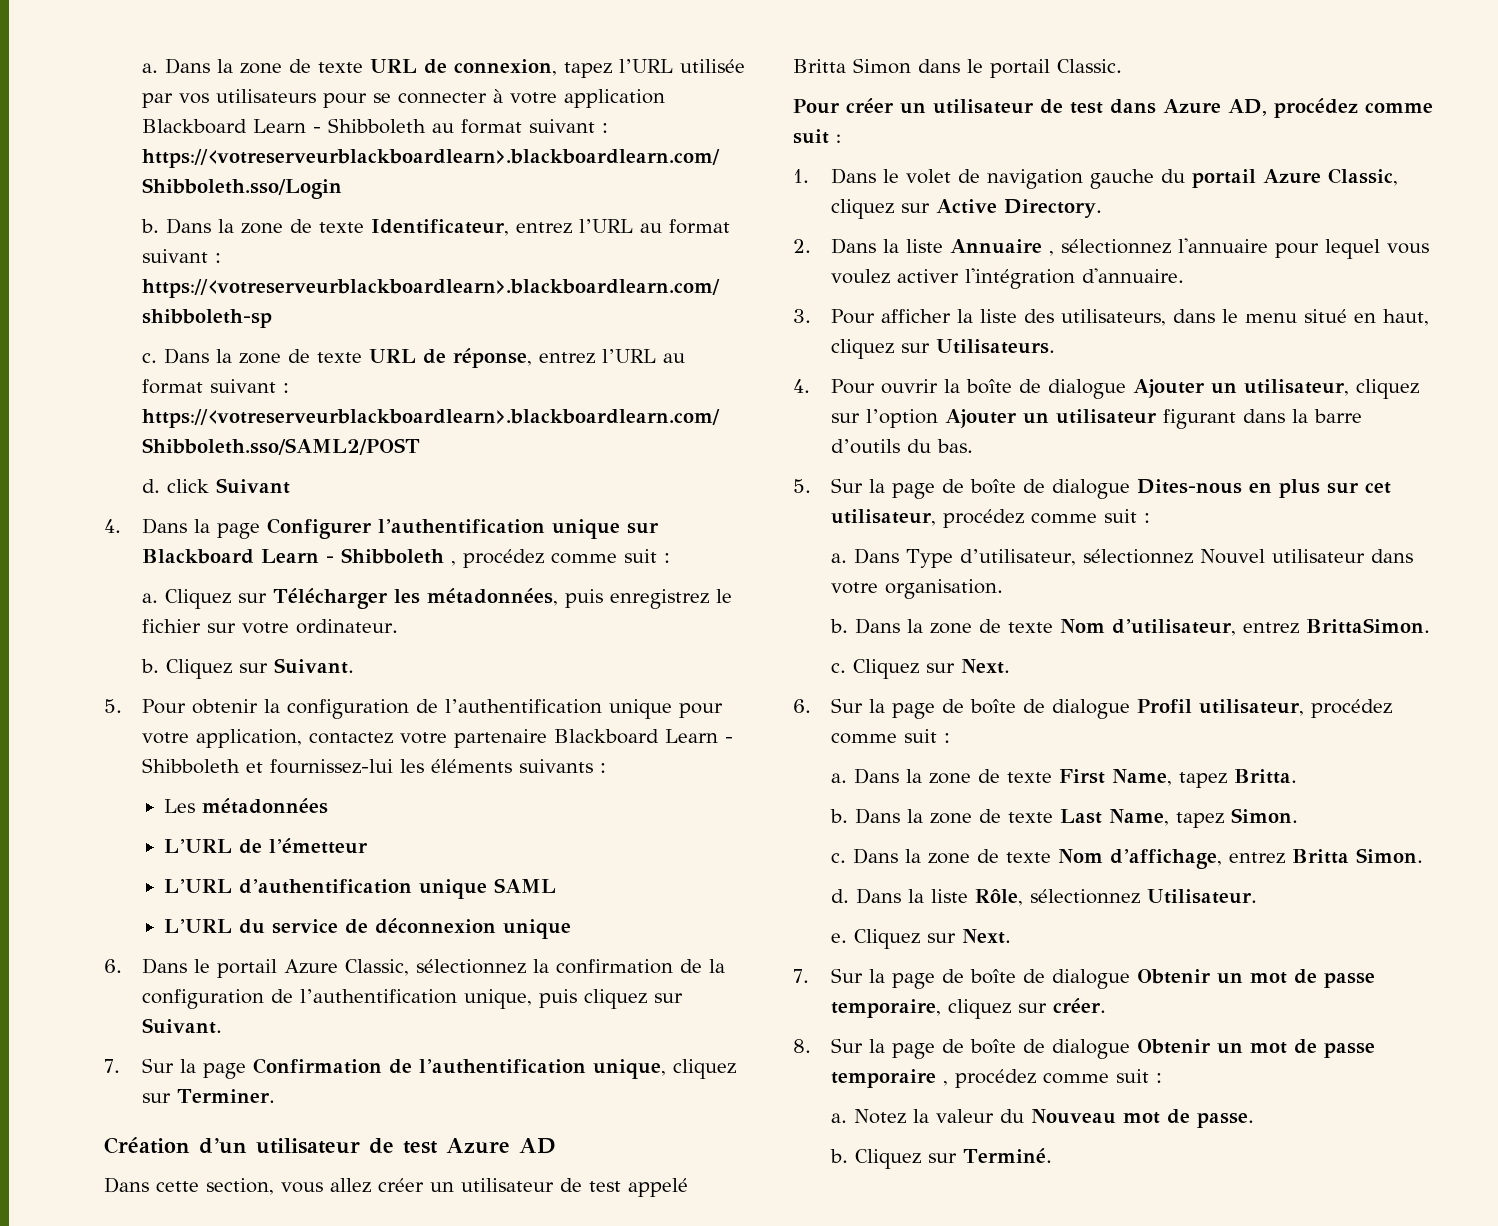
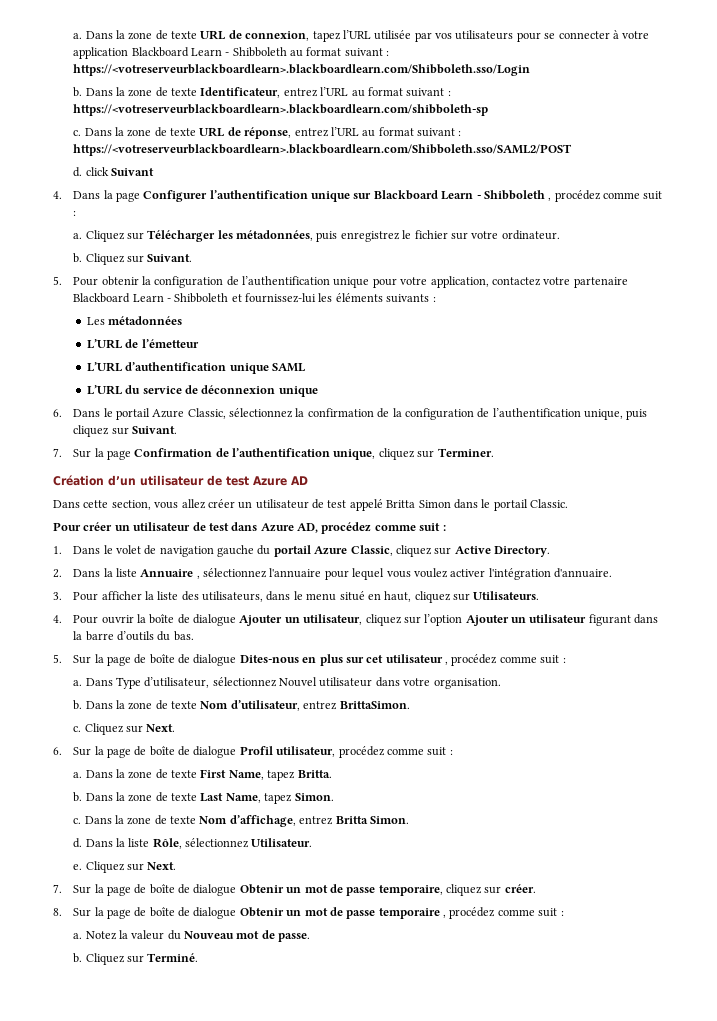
[830,509,936,526] utilisateur, -> [385,654,449,665] utilisateur ,

